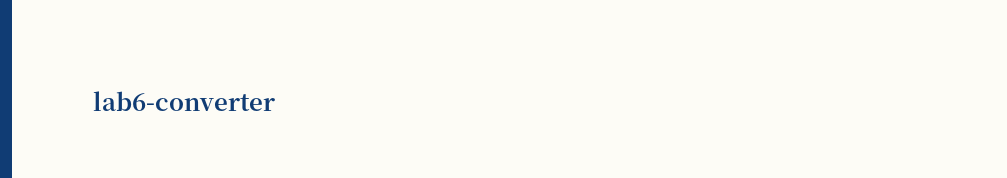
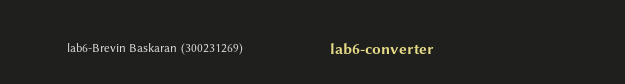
(93, 101) none -> [67,43,243,55] lab6-Brevin Baskaran (300231269) //

